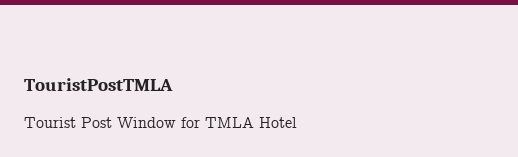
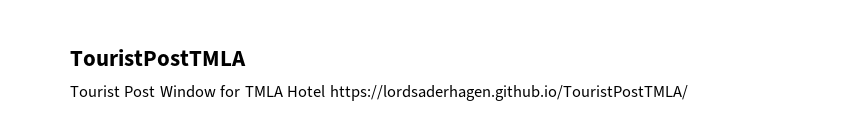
(297, 122) none -> [329,85,688,101] https://lordsaderhagen.github.io/TouristPostTMLA/

